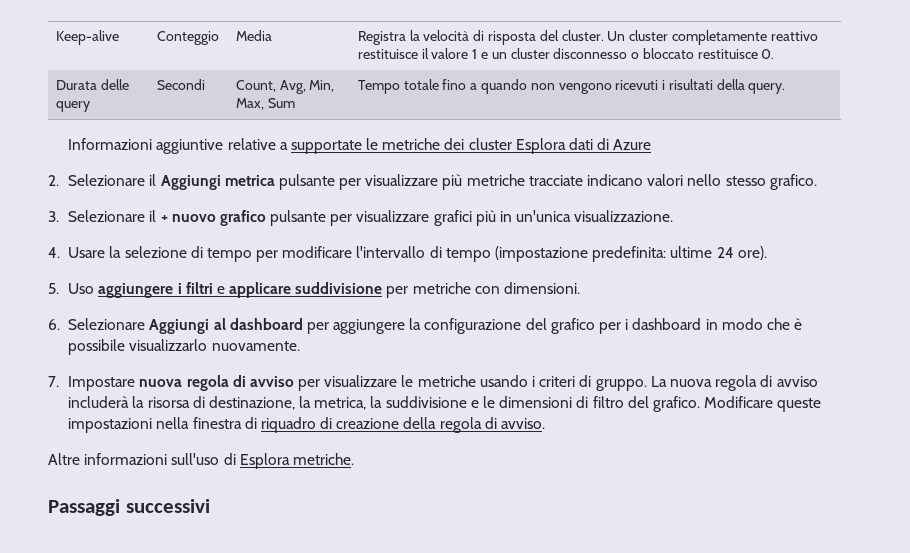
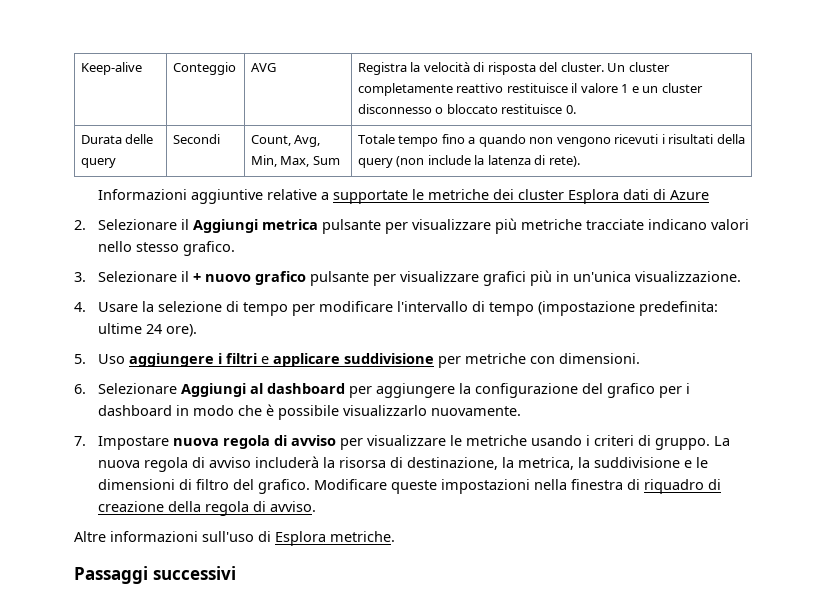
[235,30,272,41] Media -> [250,63,276,72] AVG
[357,79,439,94] Tempo totale -> [357,134,439,147] Totale tempo
[748,83,786,94] query. -> [357,155,580,168] query (non include la latenza di rete).

